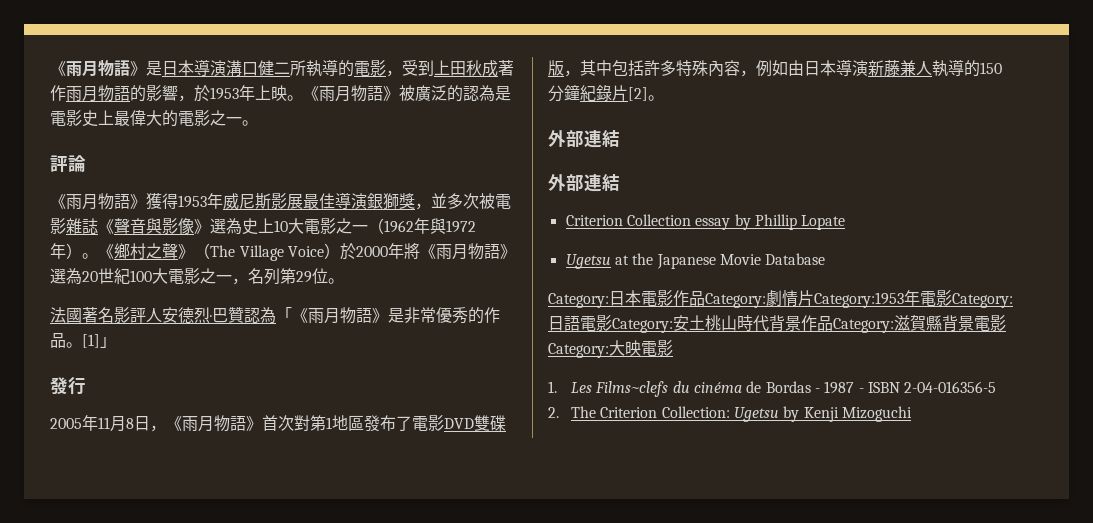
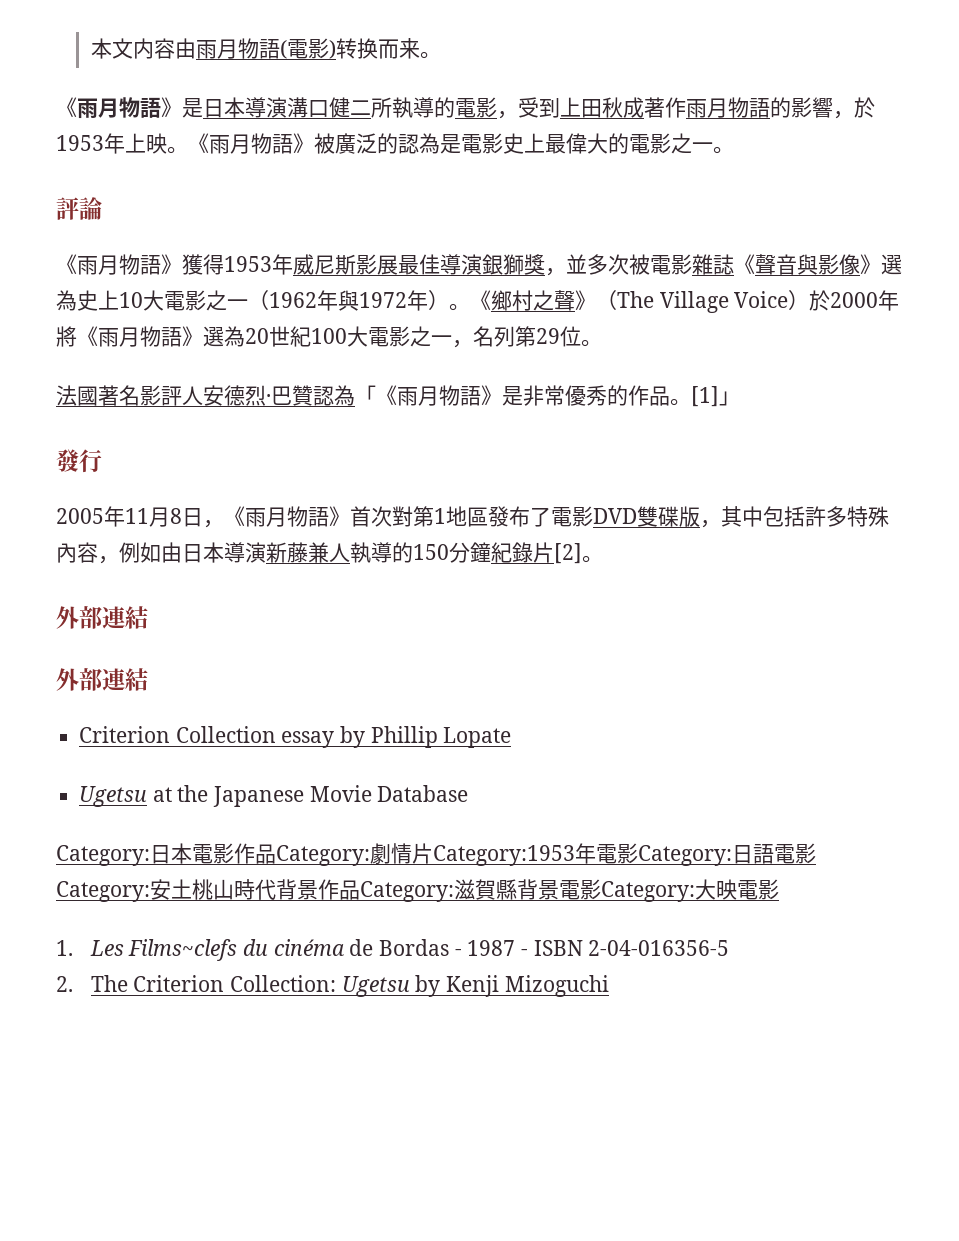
(50, 68) none -> [90,38,441,59] 本文内容由雨月物語(電影)转换而来。 //

